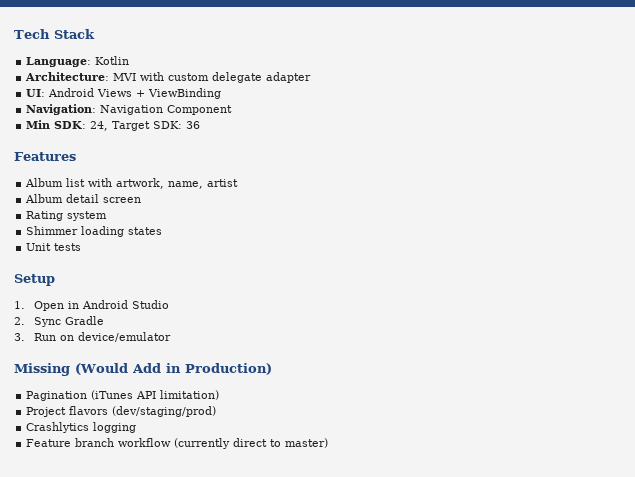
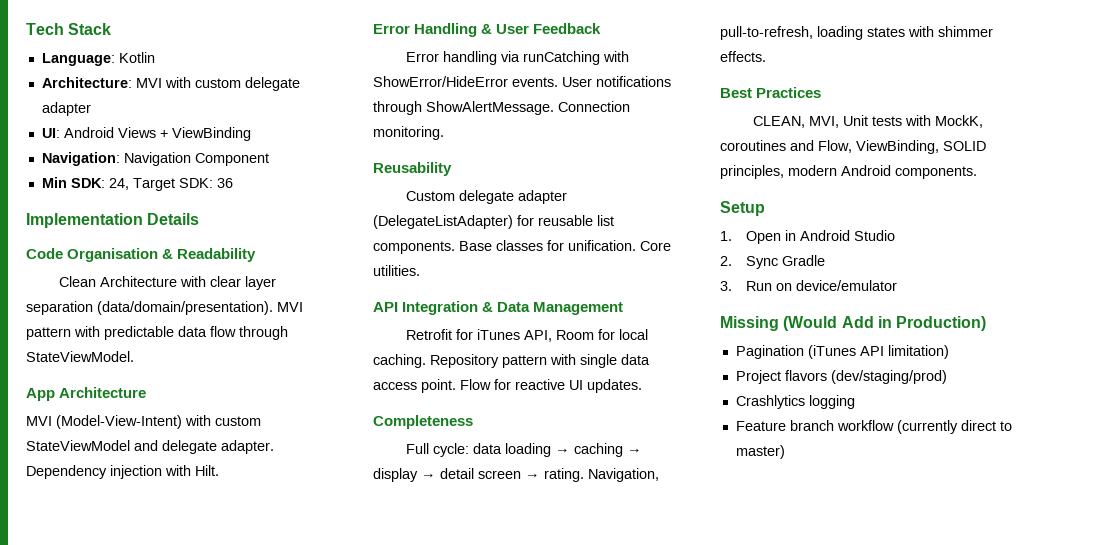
[14,152,76,161] [25,178,239,189] [25,194,142,203] [26,211,108,221] [26,226,163,237] [26,243,82,251] Features // Album list with artwork, name, artist // Album detail screen // Rating system // Shimmer loading states // Unit tests -> [26,213,200,228] [26,248,257,262] [59,276,277,290] [26,301,303,315] [26,326,288,340] [26,351,134,362] [26,387,147,401] [26,415,261,429] [26,440,274,454] [26,465,219,479] [373,23,602,37] [406,51,630,65] [373,76,671,87] [373,101,630,115] [373,126,444,140] [373,162,452,176] [406,190,568,204] [373,215,614,229] [373,240,671,254] [373,265,420,276] [373,301,624,315] [406,329,649,342] [373,354,650,368] [373,379,642,393] [373,415,473,429] [406,443,643,457] [373,468,659,482] [720,26,993,40] [720,51,766,62] [720,87,822,98] [753,115,984,128] [720,140,986,154] [720,165,977,179] Implementation Details // Code Organisation & Readability // Clean Architecture with clear layer separation (data/domain/presentation). MVI pattern with predictable data flow through StateViewModel. // App Architecture // MVI (Model-View-Intent) with custom StateViewModel and delegate adapter. Dependency injection with Hilt. // Error Handling & User Feedback // Error handling via runCatching with ShowError/HideError events. User notifications through ShowAlertMessage. Connection monitoring. // Reusability // Custom delegate adapter (DelegateListAdapter) for reusable list components. Base classes for unification. Core utilities. // API Integration & Data Management // Retrofit for iTunes API, Room for local caching. Repository pattern with single data access point. Flow for reactive UI updates. // Completeness // Full cycle: data loading → caching → display → detail screen → rating. Navigation, pull-to-refresh, loading states with shimmer effects. // Best Practices // CLEAN, MVI, Unit tests with MockK, coroutines and Flow, ViewBinding, SOLID principles, modern Android components.

